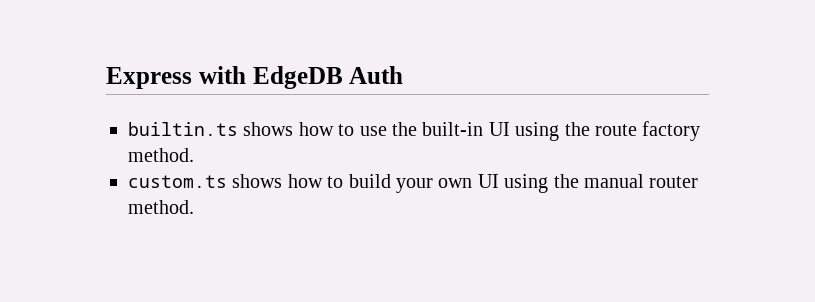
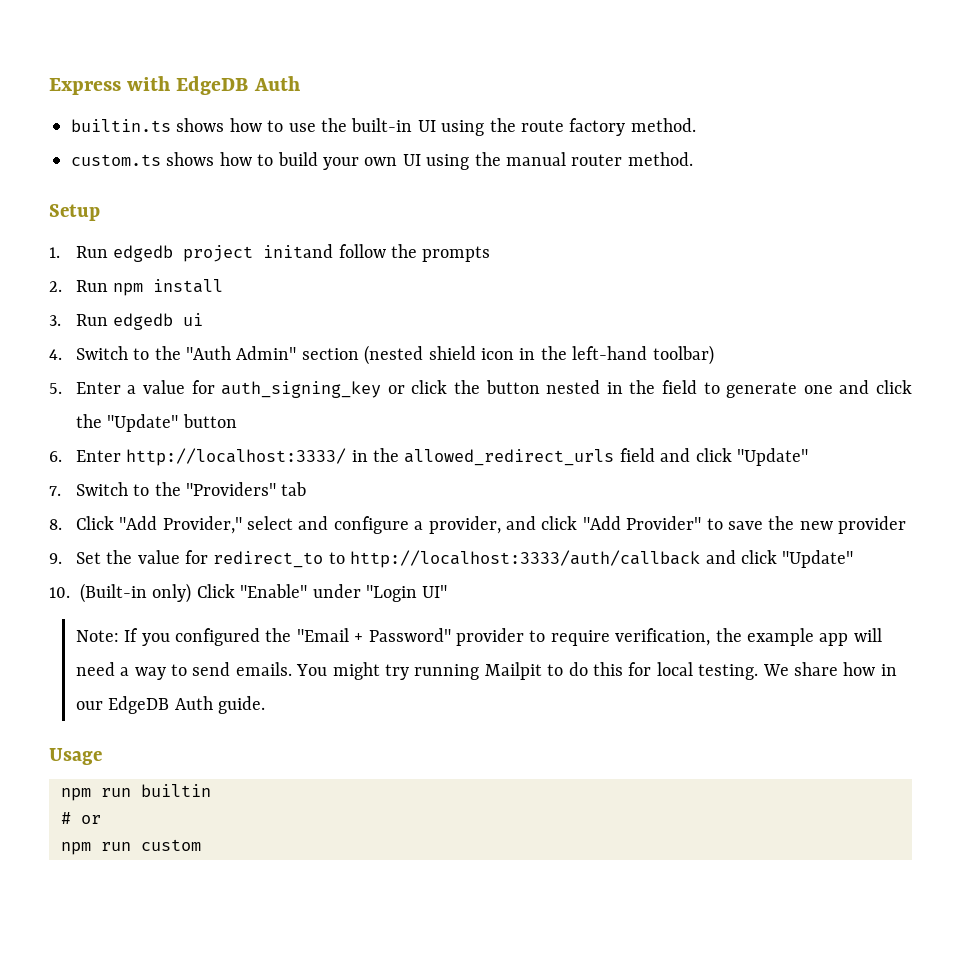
(194, 207) none -> [49,204,100,221] [49,244,491,262] [49,279,224,296] [49,313,204,330] [49,345,714,365] [49,380,912,398] [75,414,237,432] [49,448,809,466] [49,482,307,496] [49,516,907,534] [49,550,854,568] [49,583,448,603] [75,628,882,646] [75,662,897,680] [75,696,266,714] [49,748,102,765] [61,784,211,801] [61,812,101,824] [61,839,201,855] // Setup // 1. Run edgedb project initand follow the prompts // 2. Run npm install // 3. Run edgedb ui // 4. Switch to the "Auth Admin" section (nested shield icon in the left-hand toolbar) // 5. Enter a value for auth_signing_key or click the button nested in the field to generate one and click the "Update" button // 6. Enter http://localhost:3333/ in the allowed_redirect_urls field and click "Update" // 7. Switch to the "Providers" tab // 8. Click "Add Provider," select and configure a provider, and click "Add Provider" to save the new provider // 9. Set the value for redirect_to to http://localhost:3333/auth/callback and click "Update" // 10. (Built-in only) Click "Enable" under "Login UI" // Note: If you configured the "Email + Password" provider to require verification, the example app will need a way to send emails. You might try running Mailpit to do this for local testing. We share how in our EdgeDB Auth guide. // Usage // npm run builtin // # or // npm run custom

